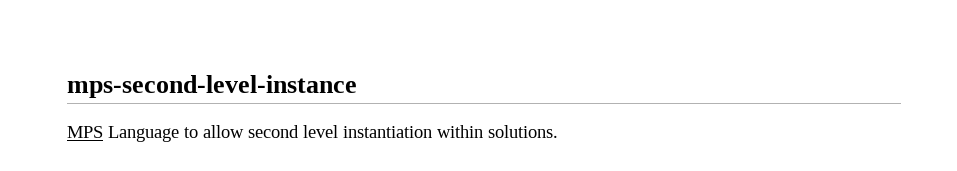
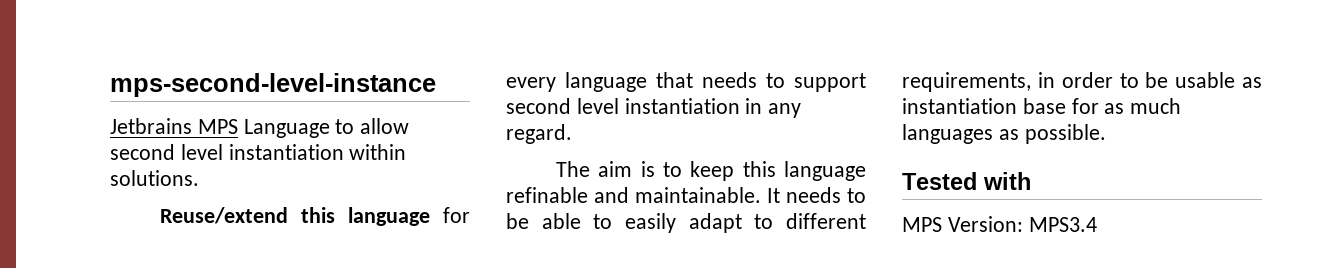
(357, 86) none -> [110,118,192,134] Jetbrains
(558, 131) none -> [160,207,470,226] [506,72,866,92] [506,98,802,118] [506,124,572,144] [556,161,866,181] [506,187,866,203] [506,213,866,233] [902,72,1262,92] [902,98,1182,114] [902,124,1106,144] [902,172,1031,190] [902,216,1097,232] // Reuse/extend this language for every language that needs to support second level instantiation in any regard. // The aim is to keep this language refinable and maintainable. It needs to be able to easily adapt to different requirements, in order to be usable as instantiation base for as much languages as possible. // Tested with // MPS Version: MPS3.4

